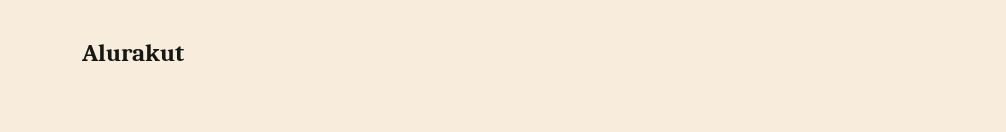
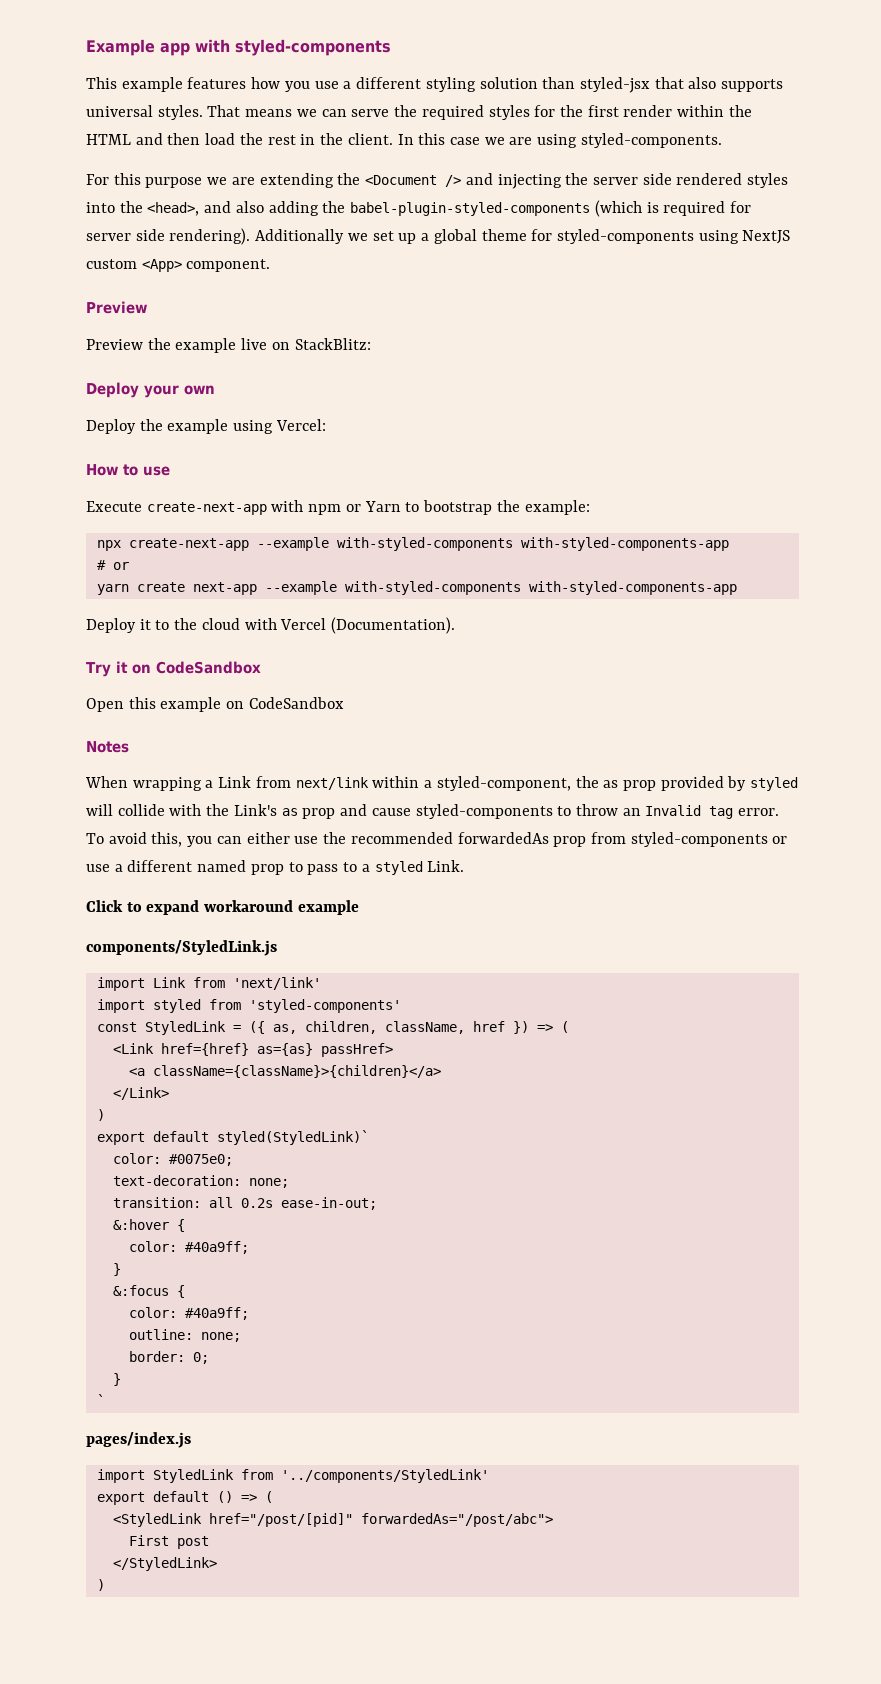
[81,44,185,61] Alurakut -> [86,39,391,56] [86,77,784,93] [86,105,752,120] [86,133,722,148] [86,173,789,189] [86,200,751,217] [86,228,791,245] [86,259,271,272] [86,301,147,314] [86,338,371,353] [86,382,215,398] [86,419,326,434] [86,464,170,476] [86,500,590,515] [96,537,729,551] [96,560,129,570] [96,581,737,595] [86,617,456,634] [86,661,261,677] [86,697,344,712] [86,741,129,753] [85,776,799,791] [86,804,780,819] [86,832,788,847] [86,860,465,875] [86,900,359,915] [86,940,277,956] [96,977,321,991] [96,999,401,1013] [96,1021,569,1035] [112,1043,393,1057] [128,1065,441,1078] [112,1087,169,1100] [96,1109,105,1121] [96,1130,369,1145] [112,1153,233,1166] [112,1175,289,1188] [112,1197,377,1210] [112,1219,185,1232] [128,1241,249,1254] [112,1263,121,1276] [112,1285,185,1298] [128,1307,249,1320] [128,1329,241,1342] [128,1351,209,1364] [112,1373,121,1386] [96,1394,105,1406] [86,1432,191,1448] [96,1469,489,1483] [96,1491,273,1505] [112,1513,553,1527] [128,1535,209,1549] [112,1557,217,1571] [96,1579,105,1591] Example app with styled-components // This example features how you use a different styling solution than styled-jsx that also supports universal styles. That means we can serve the required styles for the first render within the HTML and then load the rest in the client. In this case we are using styled-components. // For this purpose we are extending the <Document /> and injecting the server side rendered styles into the <head>, and also adding the babel-plugin-styled-components (which is required for server side rendering). Additionally we set up a global theme for styled-components using NextJS custom <App> component. // Preview // Preview the example live on StackBlitz: // Deploy your own // Deploy the example using Vercel: // How to use // Execute create-next-app with npm or Yarn to bootstrap the example: // npx create-next-app --example with-styled-components with-styled-components-app // # or // yarn create next-app --example with-styled-components with-styled-components-app // Deploy it to the cloud with Vercel (Documentation). // Try it on CodeSandbox // Open this example on CodeSandbox // Notes // When wrapping a Link from next/link within a styled-component, the as prop provided by styled will collide with the Link's as prop and cause styled-components to throw an Invalid tag error. To avoid this, you can either use the recommended forwardedAs prop from styled-components or use a different named prop to pass to a styled Link. // Click to expand workaround example // components/StyledLink.js // import Link from 'next/link' // import styled from 'styled-components' // const StyledLink = ({ as, children, className, href }) => ( // <Link href={href} as={as} passHref> // <a className={className}>{children}</a> // </Link> // ) // export default styled(StyledLink)` // color: #0075e0; // text-decoration: none; // transition: all 0.2s ease-in-out; // &:hover { // color: #40a9ff; // } // &:focus { // color: #40a9ff; // outline: none; // border: 0; // } // ` // pages/index.js // import StyledLink from '../components/StyledLink' // export default () => ( // <StyledLink href="/post/[pid]" forwardedAs="/post/abc"> // First post // </StyledLink> // )

